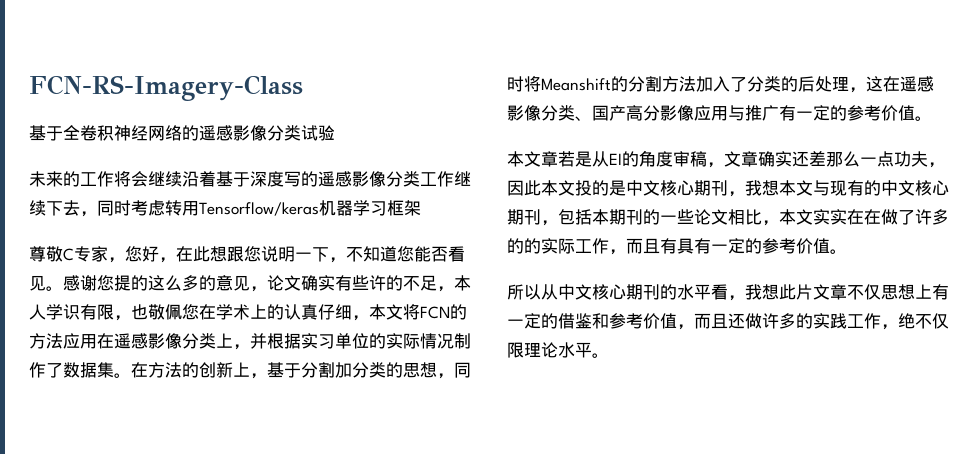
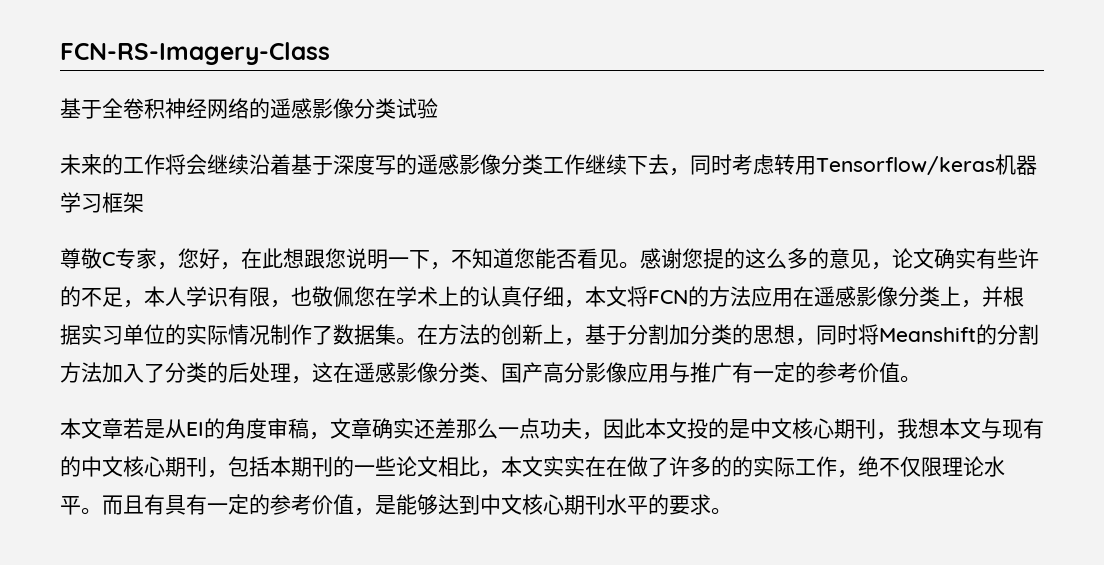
(626, 252) none -> [858,456,1005,477] [60,496,102,515] 绝不仅限理论水平。
[830,249,847,254] [507,284,949,301] [507,313,949,330] [507,342,592,358] 。 // 所以从中文核心期刊的水平看，我想此片文章不仅思想上有一定的借鉴和参考价值，而且还做许多的实践工作，绝不仅限理论水平 -> [354,494,711,516] ，是能够达到中文核心期刊水平的要求

